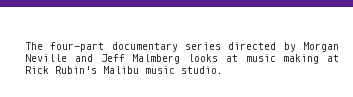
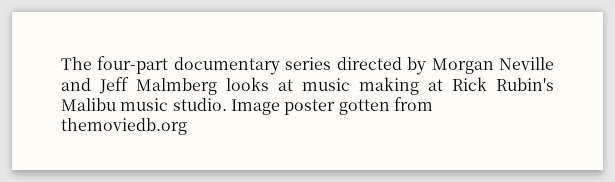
(223, 70) none -> [230,97,433,115] [61,118,187,135] Image poster gotten from themoviedb.org

